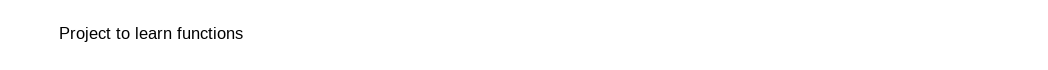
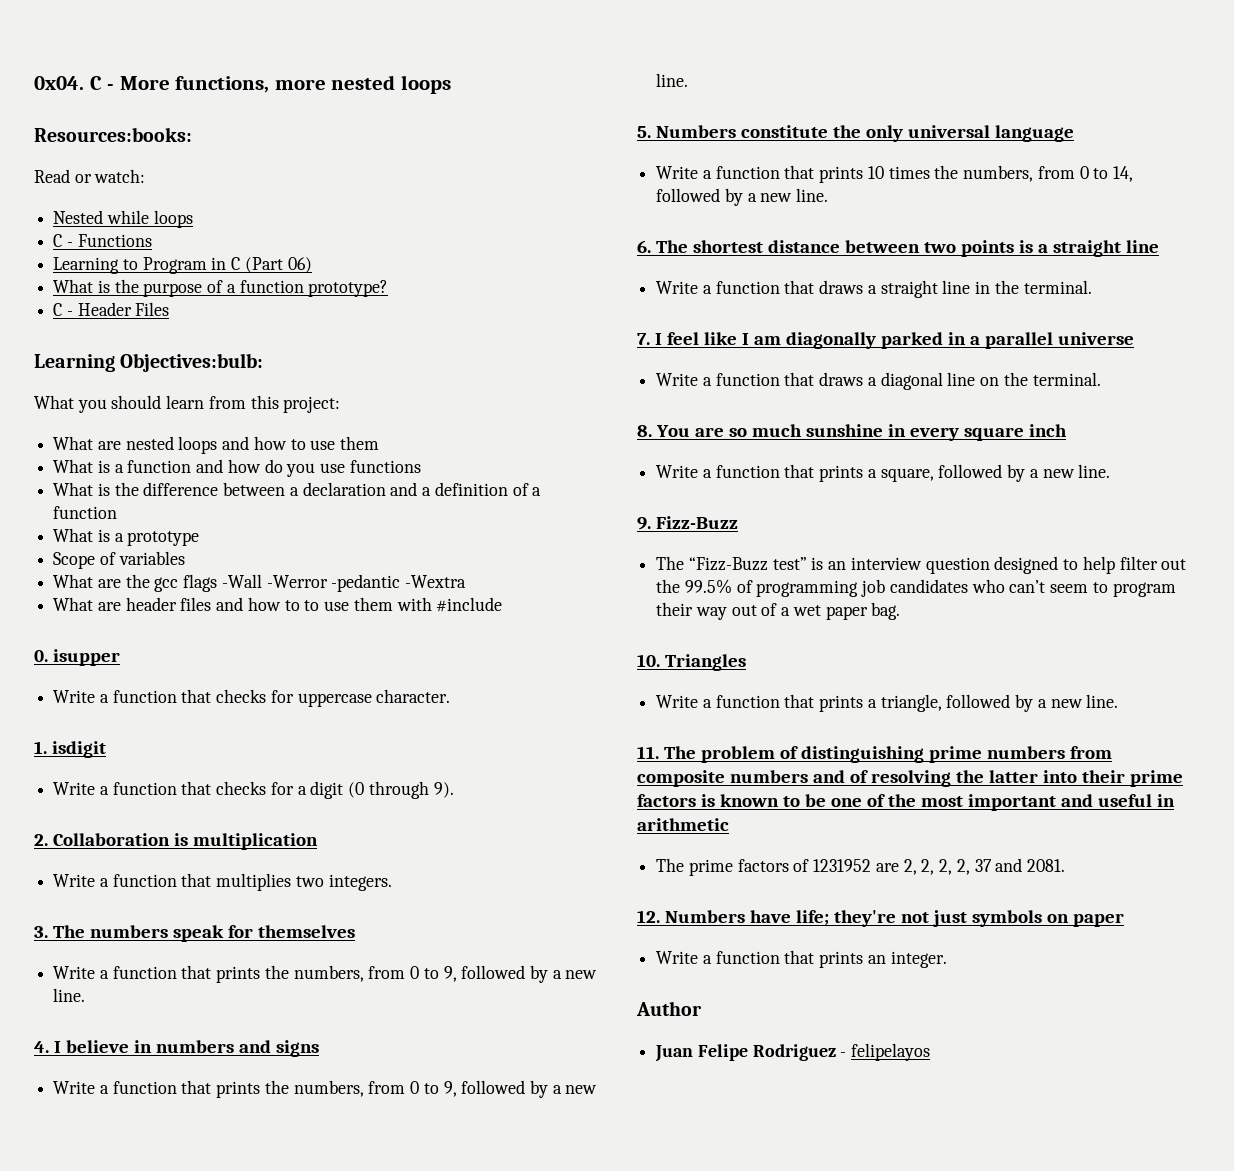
[59,27,243,42] Project to learn functions -> [34,75,451,94] [34,127,192,142] [34,169,146,183] [53,210,193,228] [53,234,152,247] [53,257,312,274] [53,279,389,297] [53,302,170,316] [34,353,264,372] [34,395,341,413] [53,436,380,454] [53,459,421,477] [53,482,542,496] [53,506,118,519] [53,528,200,546] [53,551,185,569] [53,574,467,592] [53,597,503,612] [34,649,120,666] [53,689,451,707] [34,741,106,758] [53,781,454,799] [34,833,318,850] [53,873,392,891] [34,925,355,942] [53,965,598,983] [53,988,86,1002] [34,1040,319,1057] [53,1080,598,1098] [656,73,689,87] [637,125,1074,142] [656,165,1133,183] [656,188,829,206] [637,240,1159,257] [656,280,1092,298] [637,332,1134,349] [656,372,1101,390] [637,424,1067,441] [656,464,1111,482] [637,516,738,530] [656,556,1187,574] [656,579,1176,597] [656,602,901,620] [637,654,746,671] [656,694,1119,712] [637,746,1112,763] [637,770,1183,787] [637,794,1175,811] [637,818,729,831] [656,858,1065,876] [637,910,1124,927] [656,950,947,968] [636,1001,702,1016] [655,1043,931,1062] 0x04. C - More functions, more nested loops // Resources:books: // Read or watch: // Nested while loops // C - Functions // Learning to Program in C (Part 06) // What is the purpose of a function prototype? // C - Header Files // Learning Objectives:bulb: // What you should learn from this project: // What are nested loops and how to use them // What is a function and how do you use functions // What is the difference between a declaration and a definition of a function // What is a prototype // Scope of variables // What are the gcc flags -Wall -Werror -pedantic -Wextra // What are header files and how to to use them with #include // 0. isupper // Write a function that checks for uppercase character. // 1. isdigit // Write a function that checks for a digit (0 through 9). // 2. Collaboration is multiplication // Write a function that multiplies two integers. // 3. The numbers speak for themselves // Write a function that prints the numbers, from 0 to 9, followed by a new line. // 4. I believe in numbers and signs // Write a function that prints the numbers, from 0 to 9, followed by a new line. // 5. Numbers constitute the only universal language // Write a function that prints 10 times the numbers, from 0 to 14, followed by a new line. // 6. The shortest distance between two points is a straight line // Write a function that draws a straight line in the terminal. // 7. I feel like I am diagonally parked in a parallel universe // Write a function that draws a diagonal line on the terminal. // 8. You are so much sunshine in every square inch // Write a function that prints a square, followed by a new line. // 9. Fizz-Buzz // The “Fizz-Buzz test” is an interview question designed to help filter out the 99.5% of programming job candidates who can’t seem to program their way out of a wet paper bag. // 10. Triangles // Write a function that prints a triangle, followed by a new line. // 11. The problem of distinguishing prime numbers from composite numbers and of resolving the latter into their prime factors is known to be one of the most important and useful in arithmetic // The prime factors of 1231952 are 2, 2, 2, 2, 37 and 2081. // 12. Numbers have life; they're not just symbols on paper // Write a function that prints an integer. // Author // Juan Felipe Rodriguez - felipelayos

